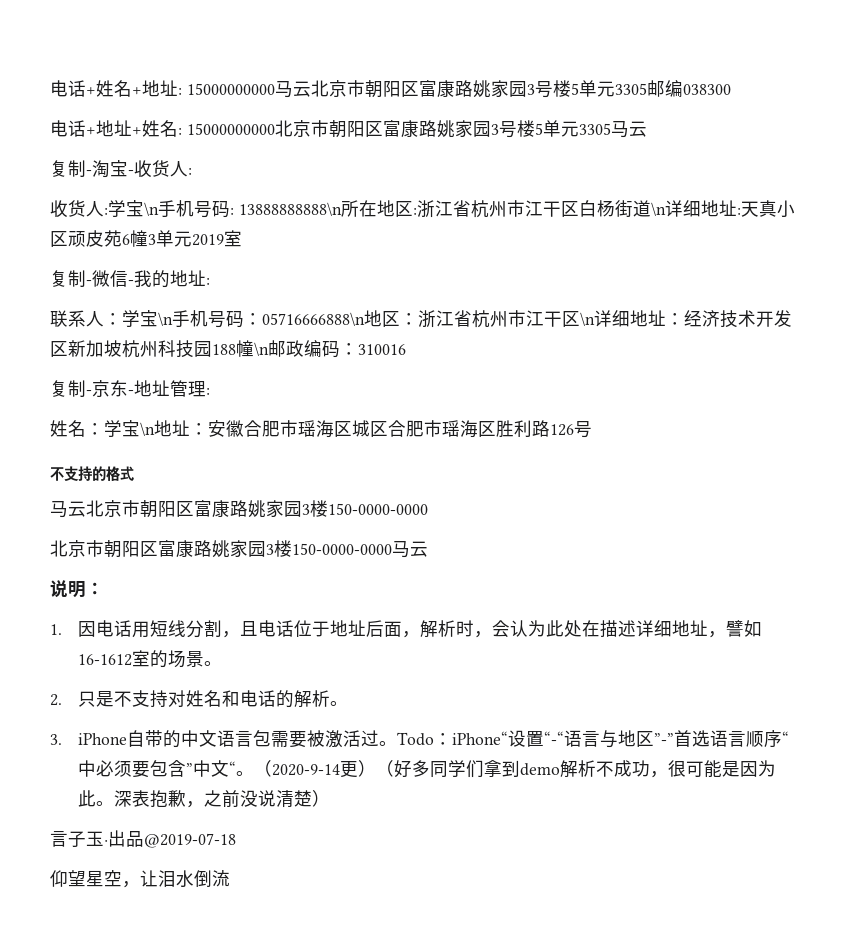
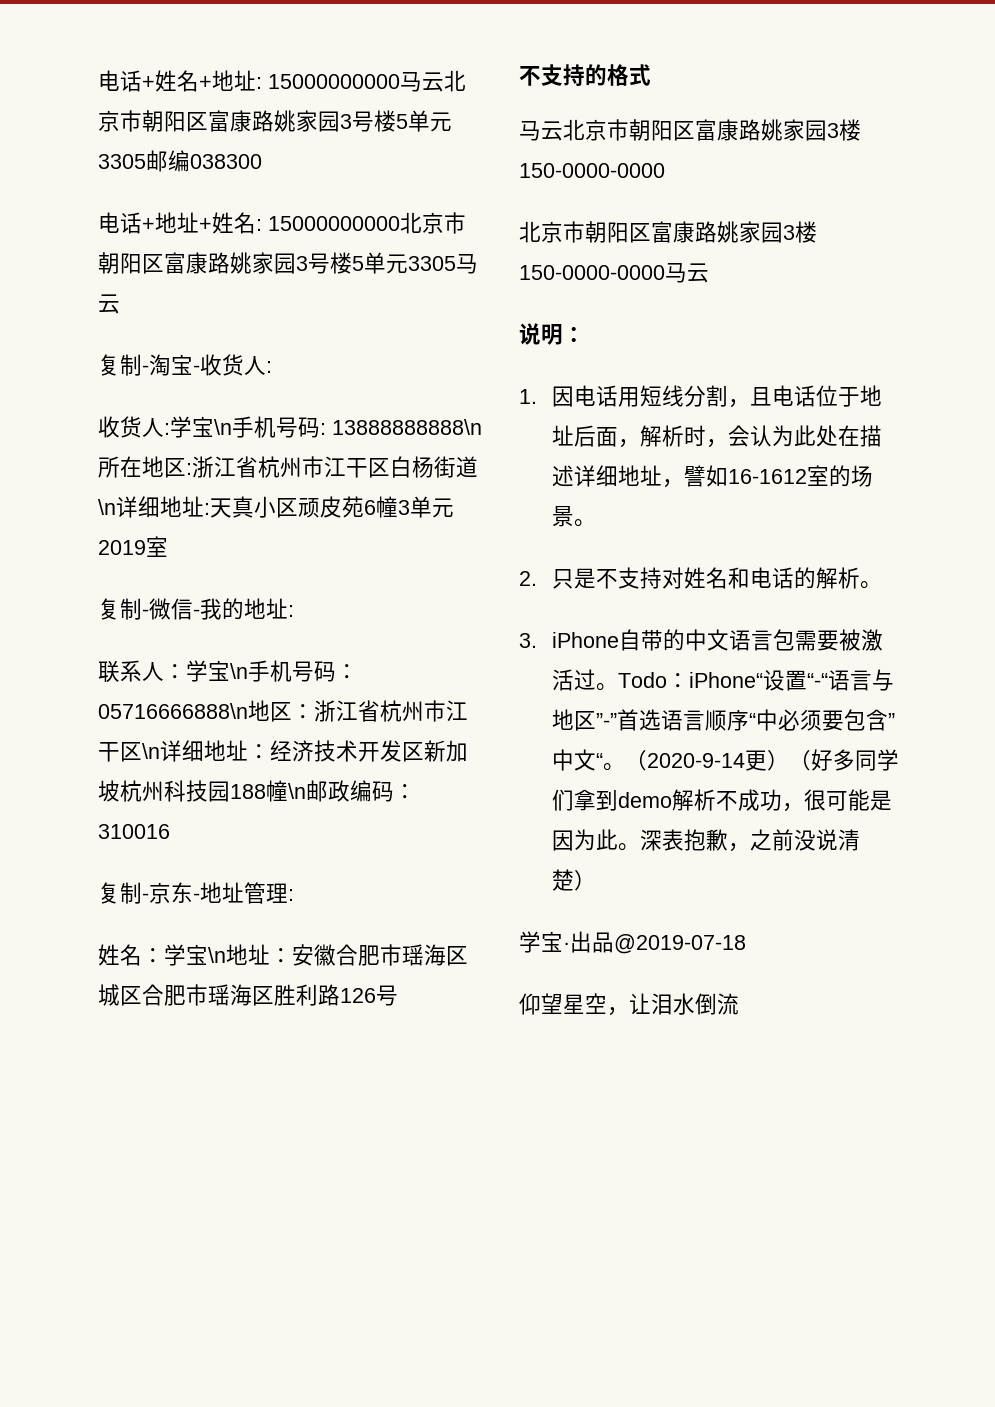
[50,831,104,848] 言子玉 -> [519,931,563,953] 学宝

